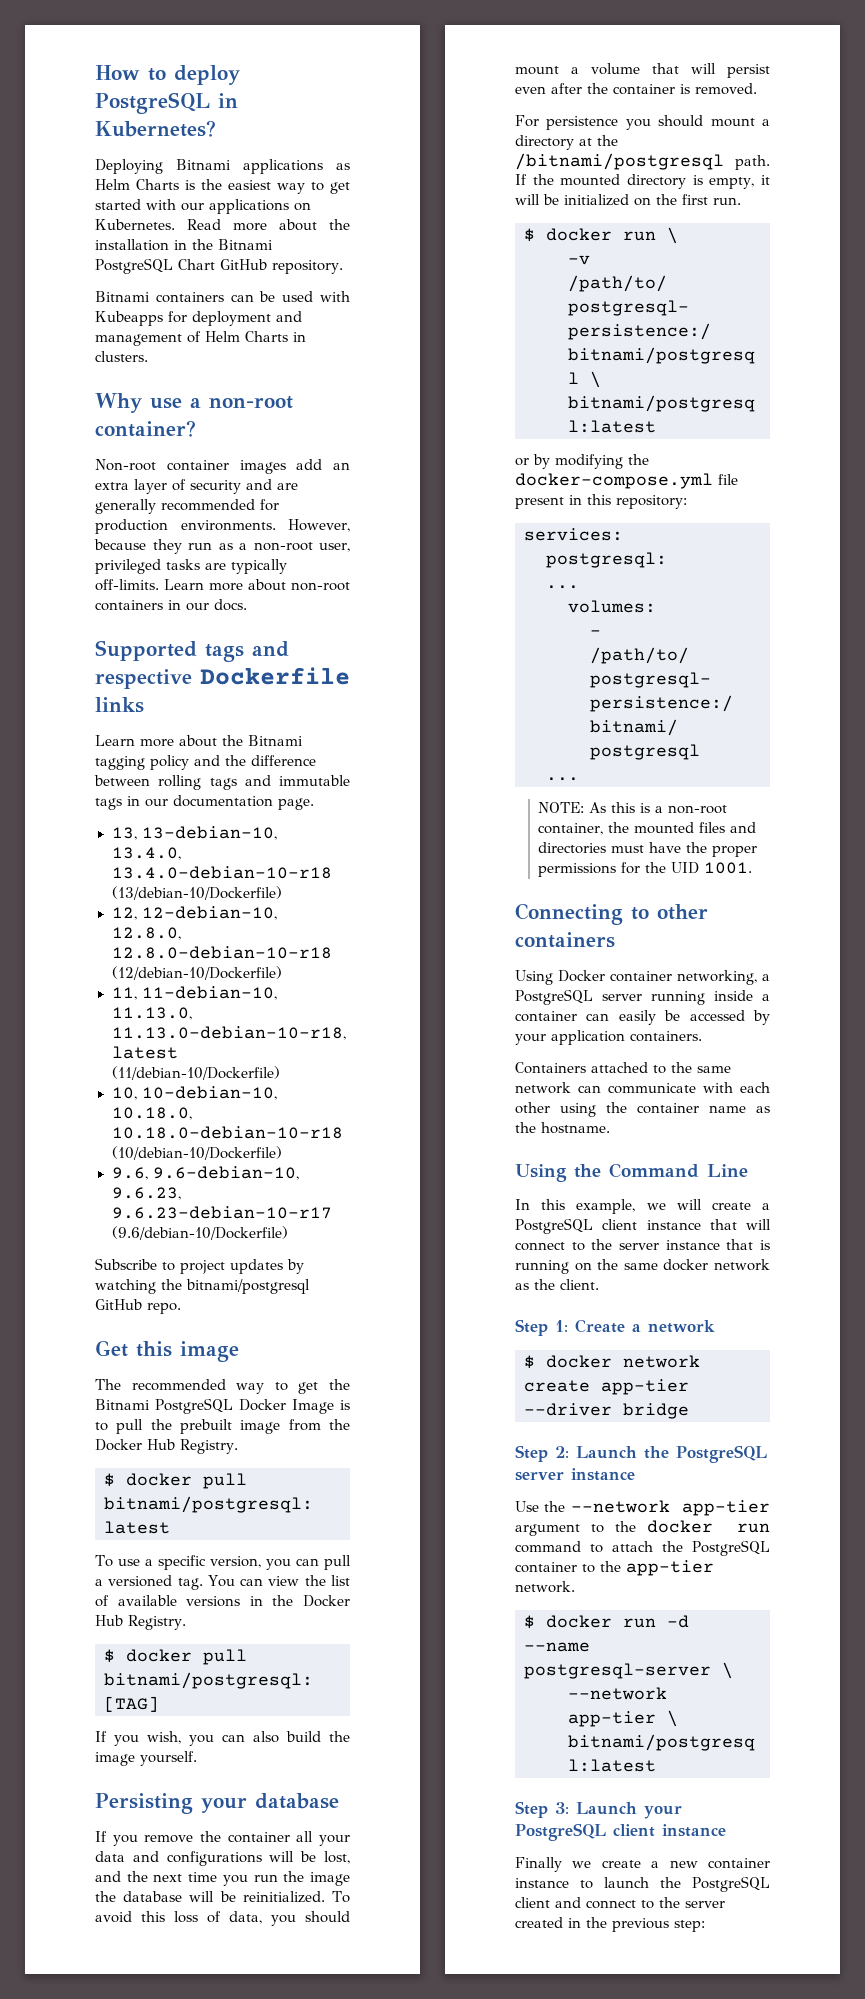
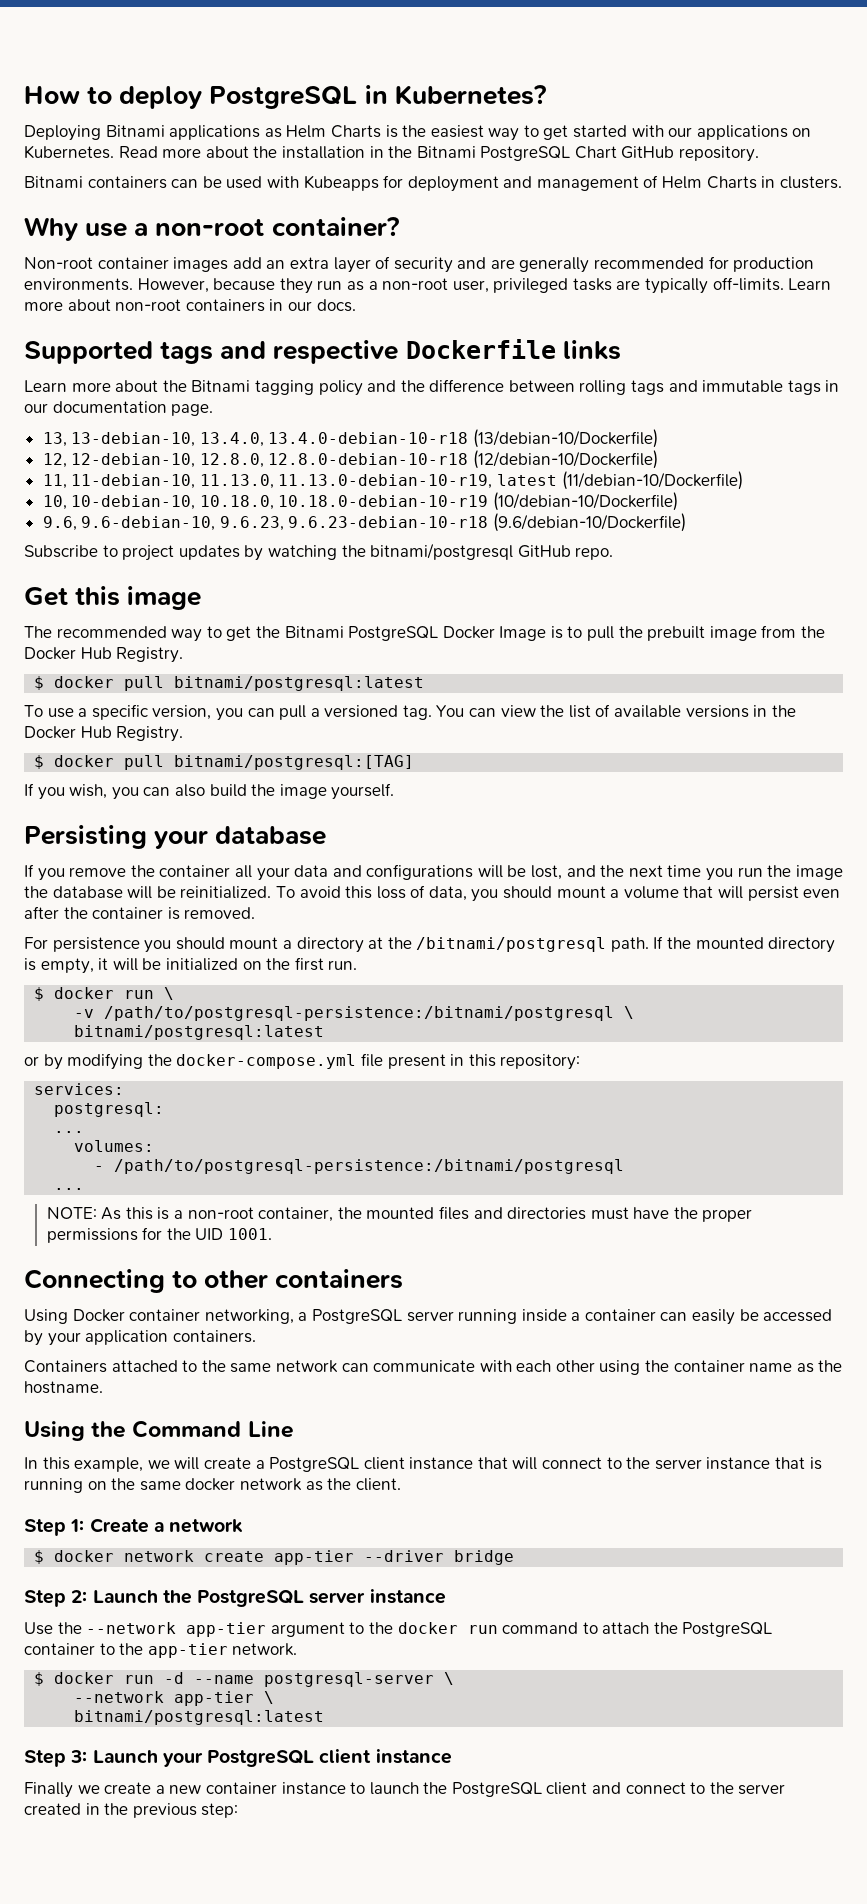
[111,1026,346,1040] 11.13.0-debian-10-r18, -> [278,474,493,489] 11.13.0-debian-10-r19,
[111,1126,343,1139] 10.18.0-debian-10-r18 -> [278,495,489,507] 10.18.0-debian-10-r19
[111,1206,332,1219] 9.6.23-debian-10-r17 -> [288,516,489,528] 9.6.23-debian-10-r18

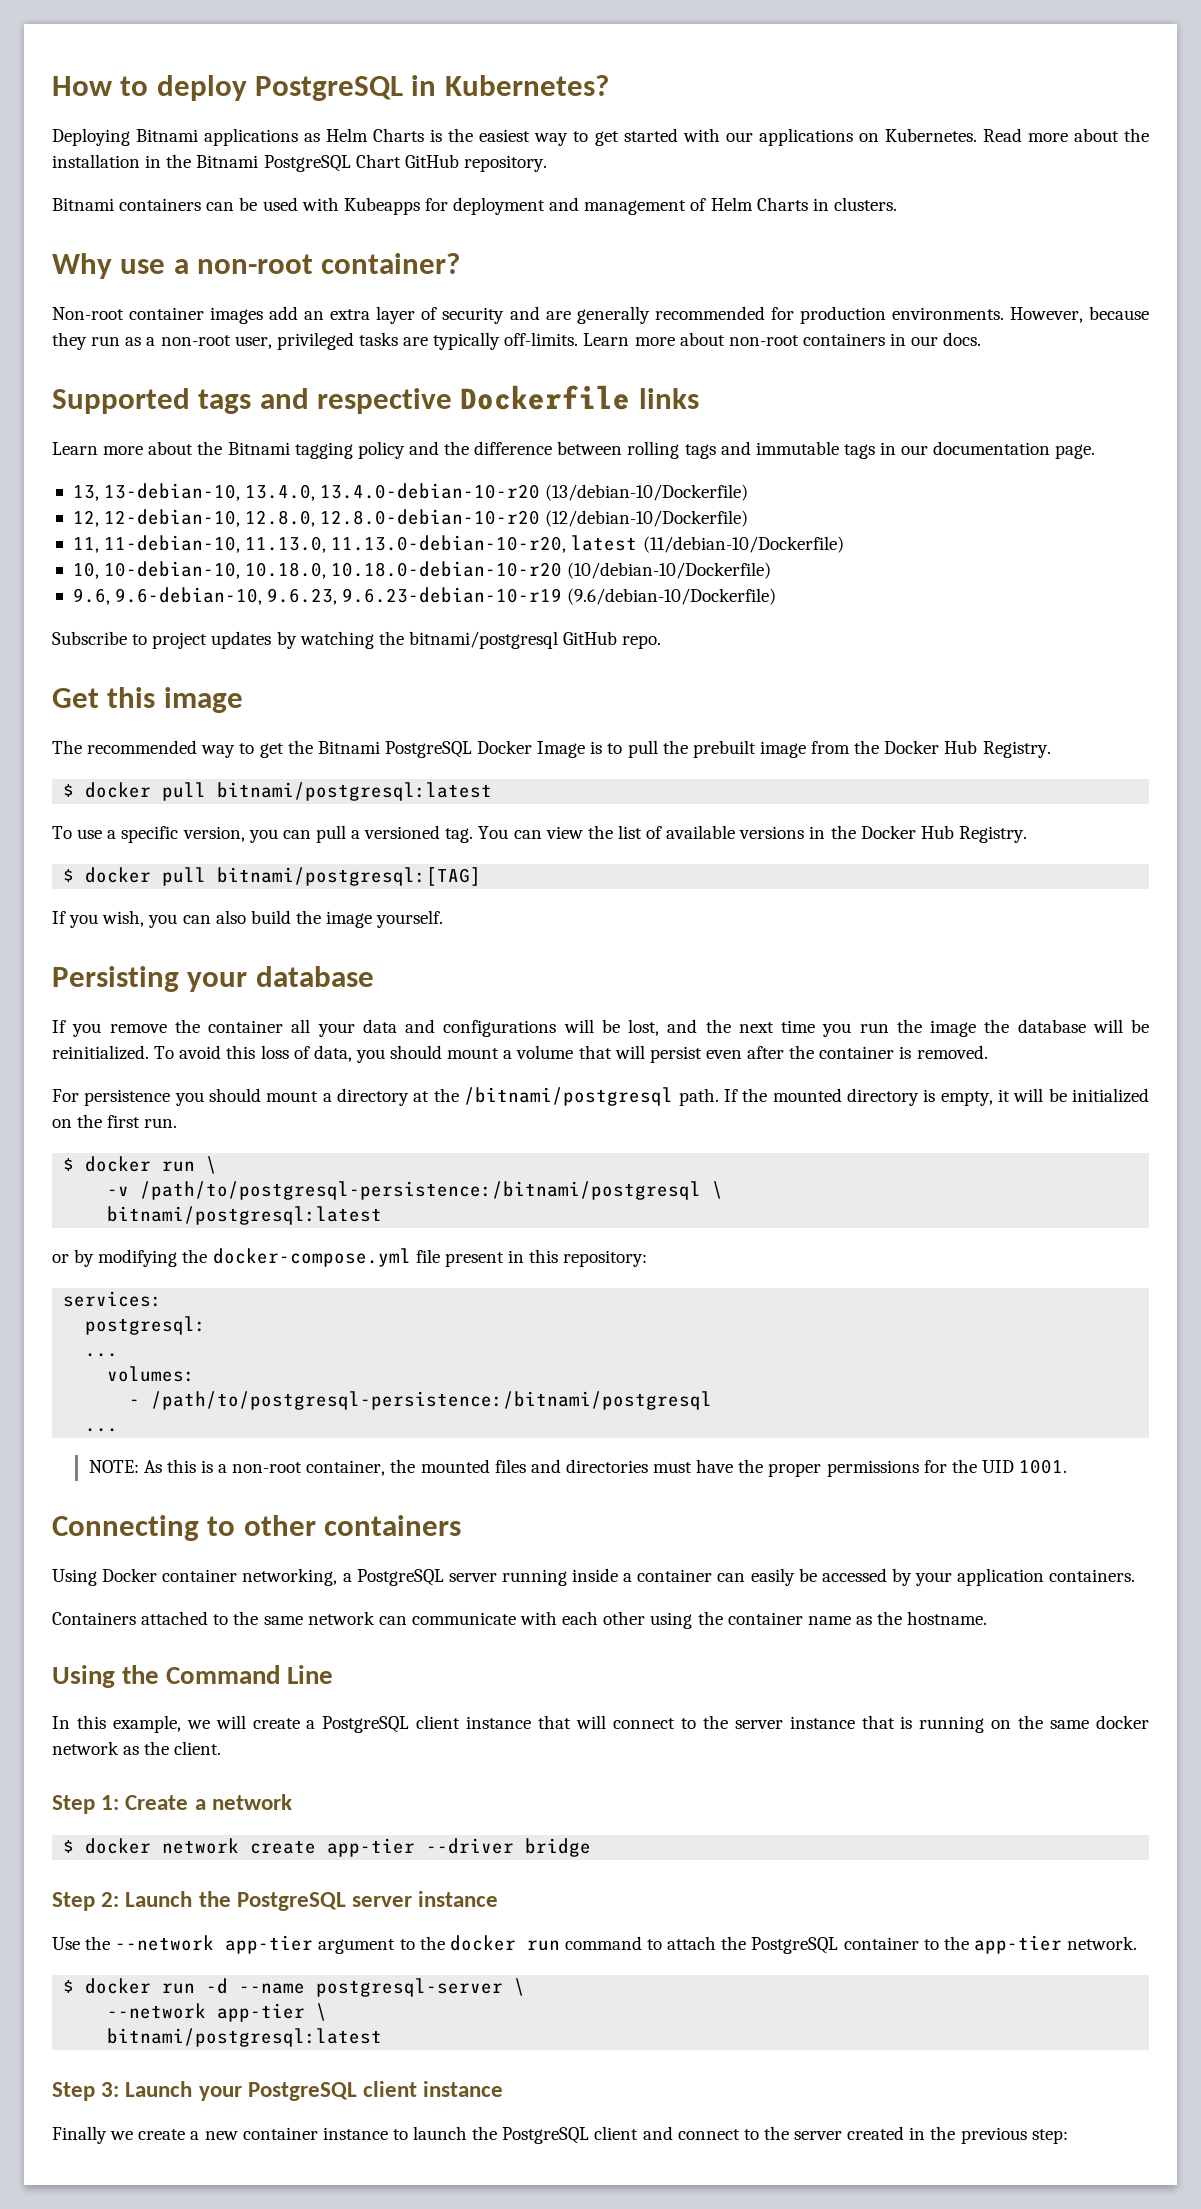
[268,432,469,444] 13.4.0-debian-10-r18 -> [320,483,541,499] 13.4.0-debian-10-r20
[268,453,469,465] 12.8.0-debian-10-r18 -> [320,509,541,525] 12.8.0-debian-10-r20
[278,474,493,489] 11.13.0-debian-10-r19, -> [331,535,567,553] 11.13.0-debian-10-r20,
[278,495,489,507] 10.18.0-debian-10-r19 -> [331,561,563,577] 10.18.0-debian-10-r20
[288,516,489,528] 9.6.23-debian-10-r18 -> [342,587,563,603] 9.6.23-debian-10-r19

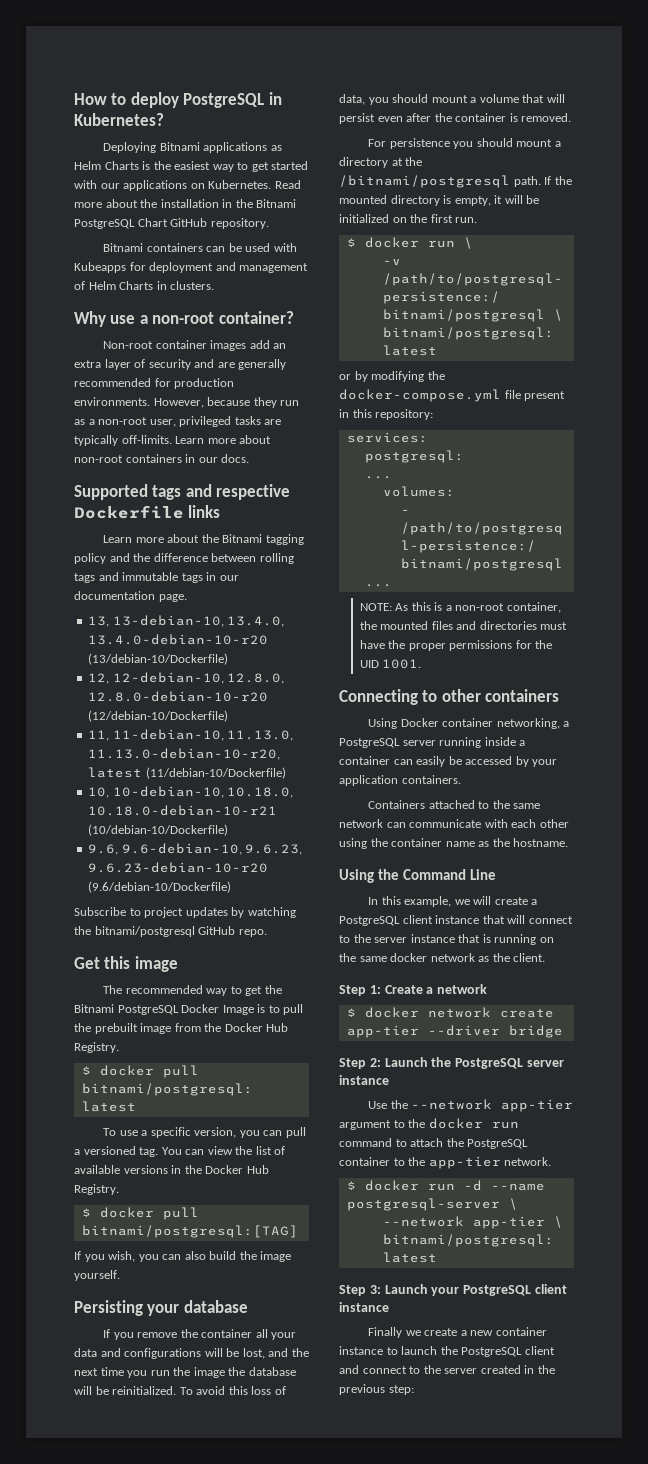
[331,561,563,577] 10.18.0-debian-10-r20 -> [88,805,278,816] 10.18.0-debian-10-r21
[342,587,563,603] 9.6.23-debian-10-r19 -> [88,862,269,873] 9.6.23-debian-10-r20

